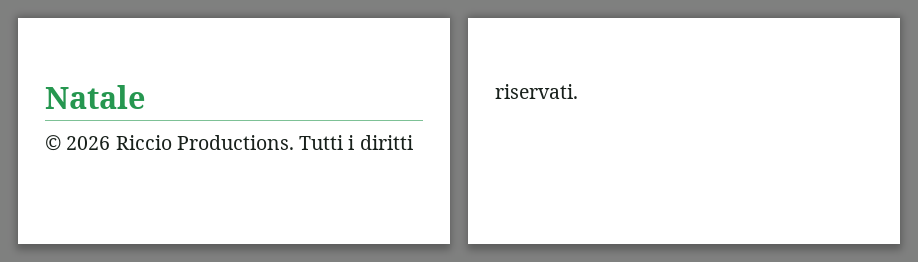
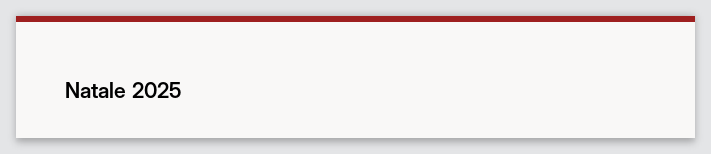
[45,135,413,151] [495,84,578,99] // © 2026 Riccio Productions. Tutti i diritti riservati. -> [131,82,181,98] 2025

